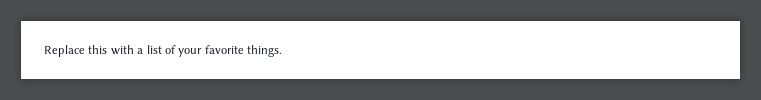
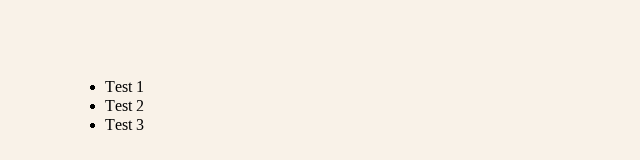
[44,45,282,57] Replace this with a list of your favorite things. -> [104,81,144,92] [104,100,144,111] [104,119,144,130] Test 1 // Test 2 // Test 3

